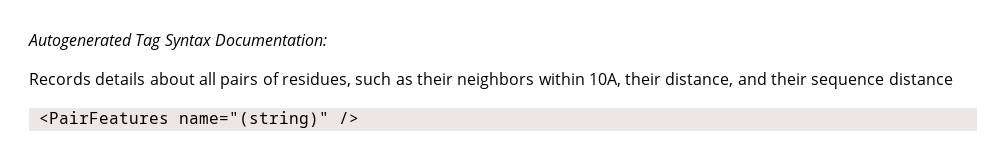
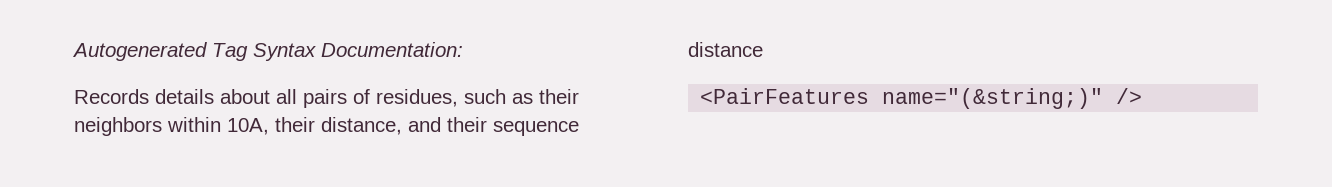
[178,111,329,128] name="(string)" -> [882,88,1104,109] name="(&string;)"

